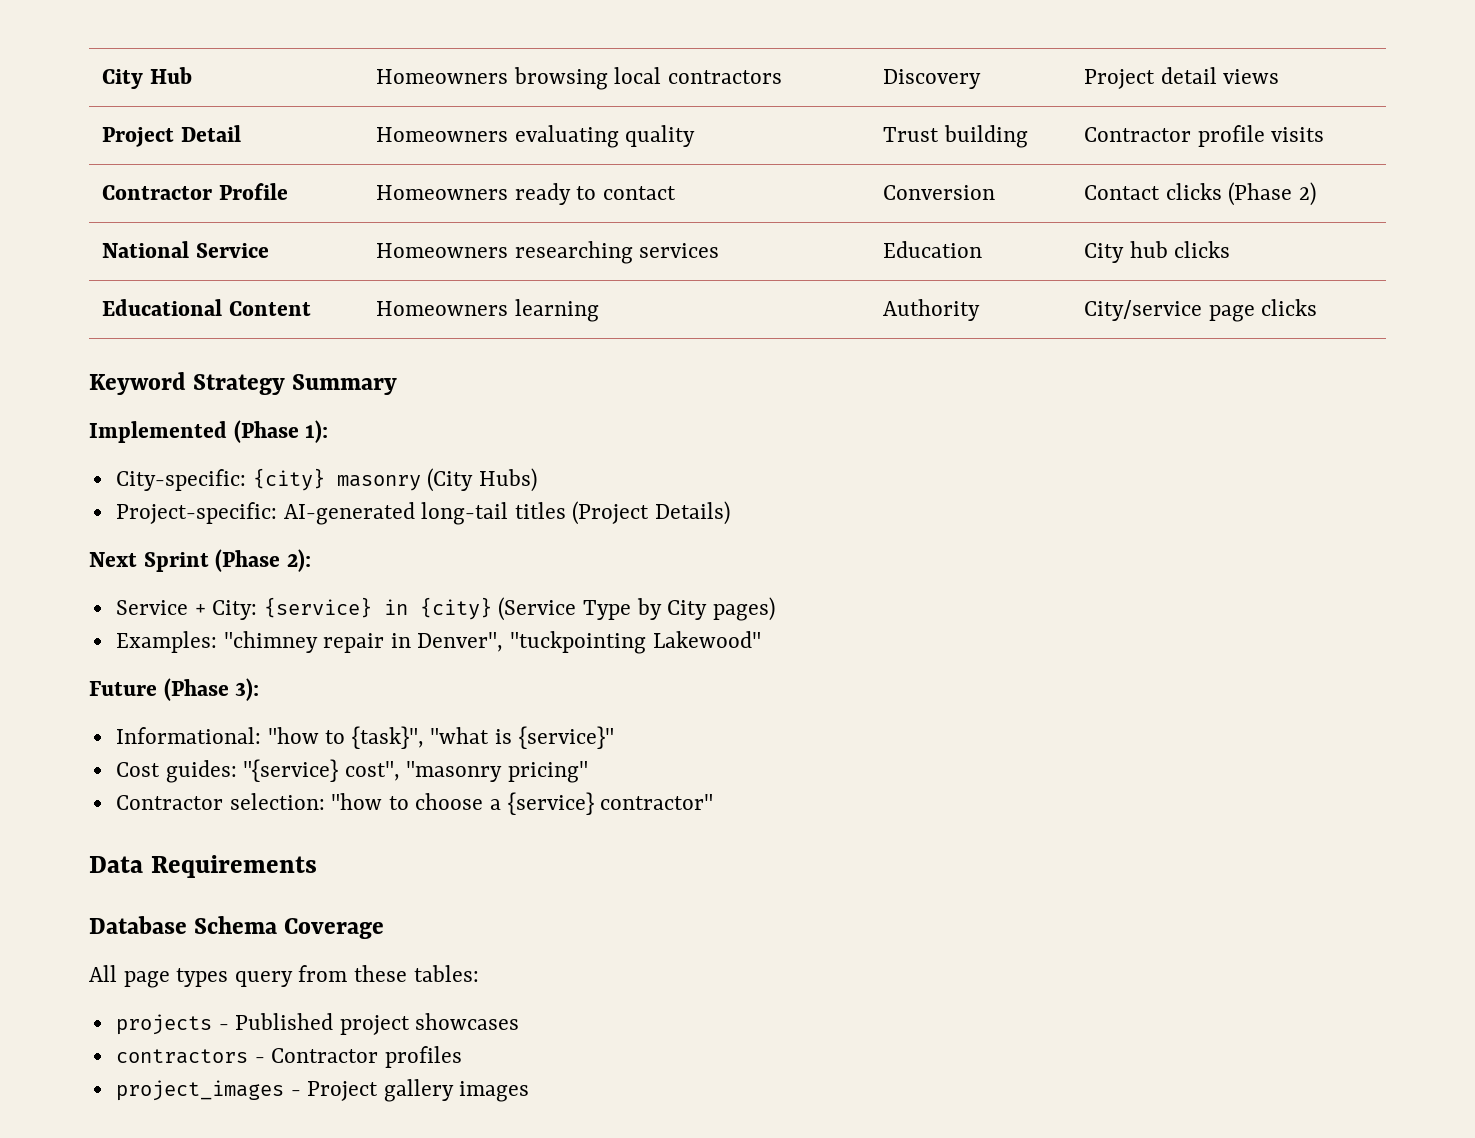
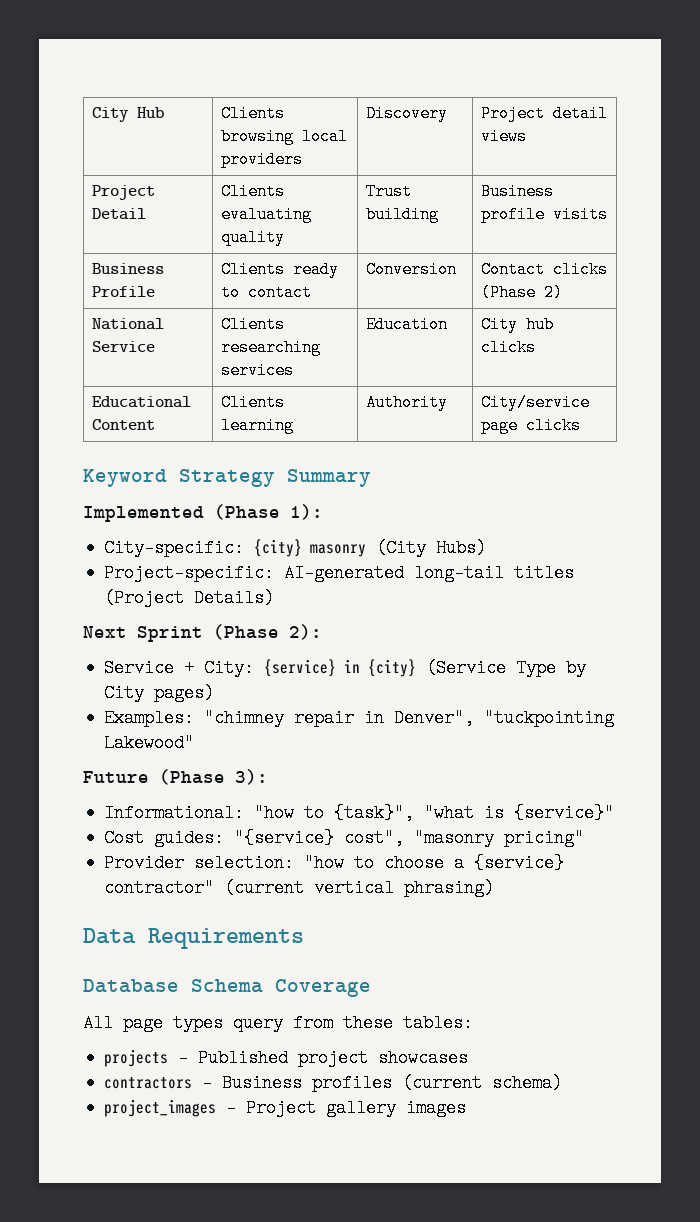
[376,69,509,84] Homeowners -> [221,105,286,122] Clients
[667,70,782,84] contractors -> [221,151,304,168] providers
[376,127,509,142] Homeowners -> [221,183,286,200] Clients
[1084,127,1192,142] Contractor -> [481,183,555,200] Business
[102,185,213,200] Contractor -> [92,263,165,274] Business
[376,185,509,200] Homeowners -> [221,261,286,278] Clients
[376,243,509,258] Homeowners -> [221,316,286,333] Clients
[376,301,509,316] Homeowners -> [221,394,286,411] Clients
[115,795,223,810] Contractor -> [104,854,185,872] Provider
(714, 802) none -> [224,879,495,897] (current vertical phrasing)
[271,1048,379,1063] Contractor -> [222,1074,303,1092] Business
(462, 1057) none -> [402,1074,563,1092] (current schema)

